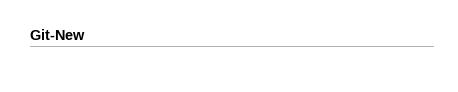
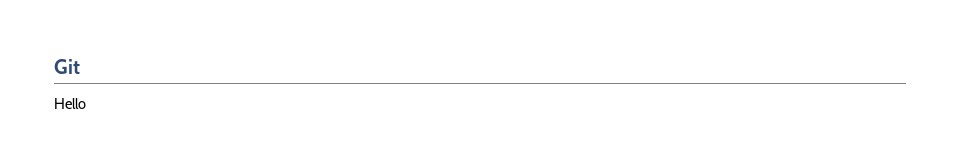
[30,29,85,40] Git-New -> [54,59,80,74] [54,98,86,109] Git // Hello

